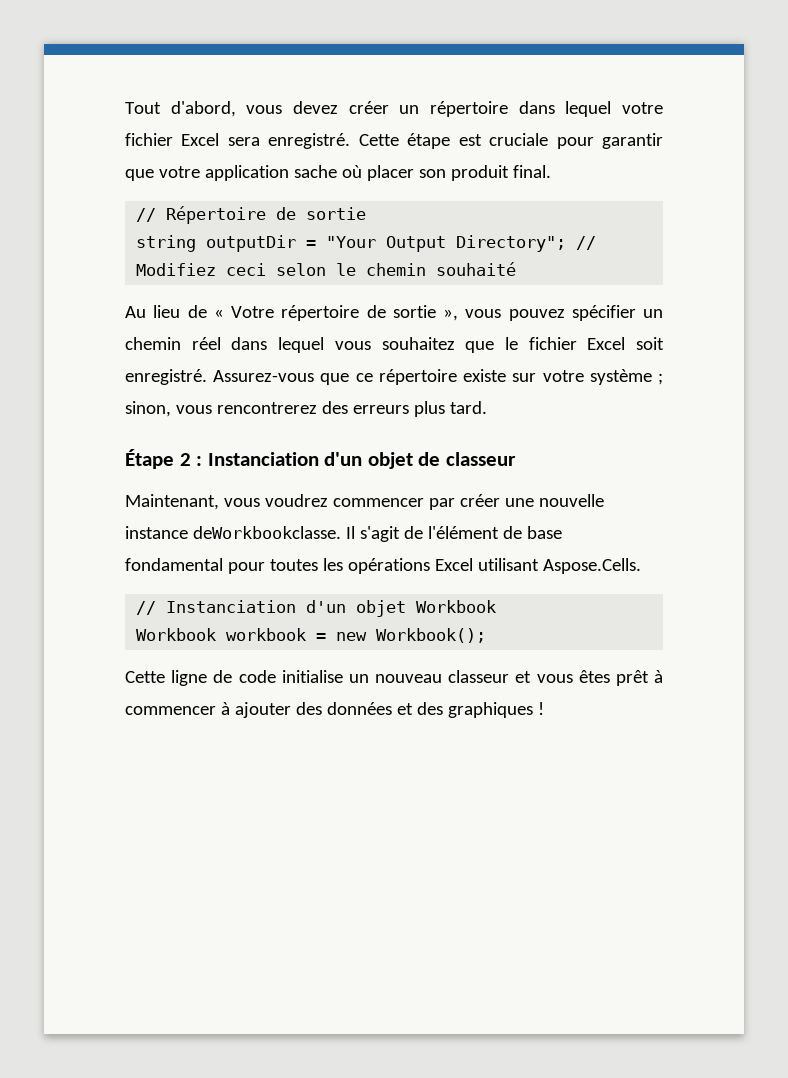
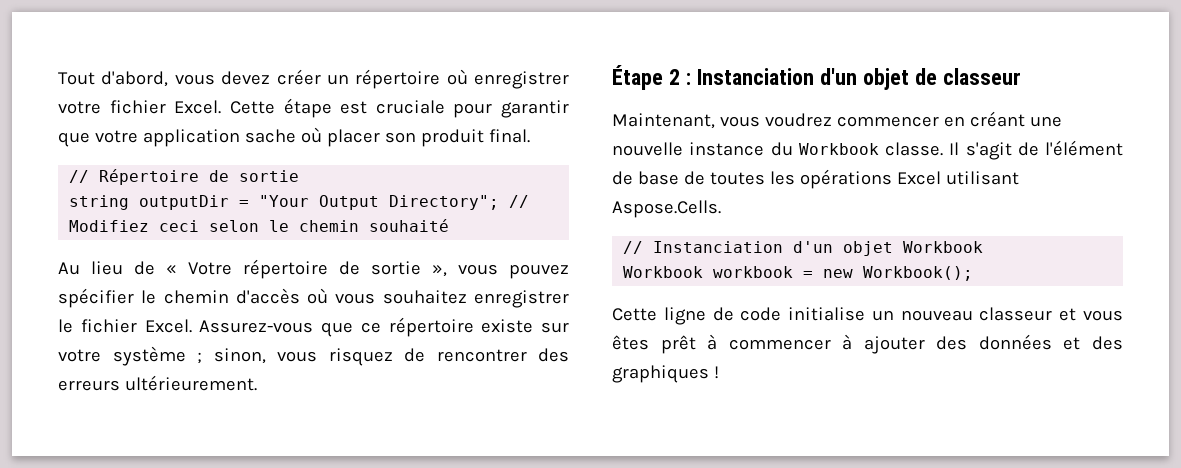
[518,101,663,117] [125,133,351,149] dans lequel votre fichier Excel sera enregistré. -> [446,69,569,89] [58,100,222,114] où enregistrer votre fichier Excel.
[643,309,663,318] [125,337,325,353] un chemin réel dans lequel -> [141,288,329,304] le chemin d'accès où
[465,341,495,353] que -> [473,290,569,308] enregistrer
[587,337,664,350] [125,369,207,385] Excel soit enregistré. -> [144,319,192,333] Excel.
[216,401,487,417] rencontrerez des erreurs plus tard. -> [328,348,569,366] [58,375,257,391] risquez de rencontrer des erreurs ultérieurement.
[428,494,500,510] par créer -> [943,111,1025,127] en créant
[192,526,341,539] deWorkbookclasse. -> [770,142,943,156] du Workbook classe.
[125,558,265,574] fondamental pour -> [683,171,705,185] de

